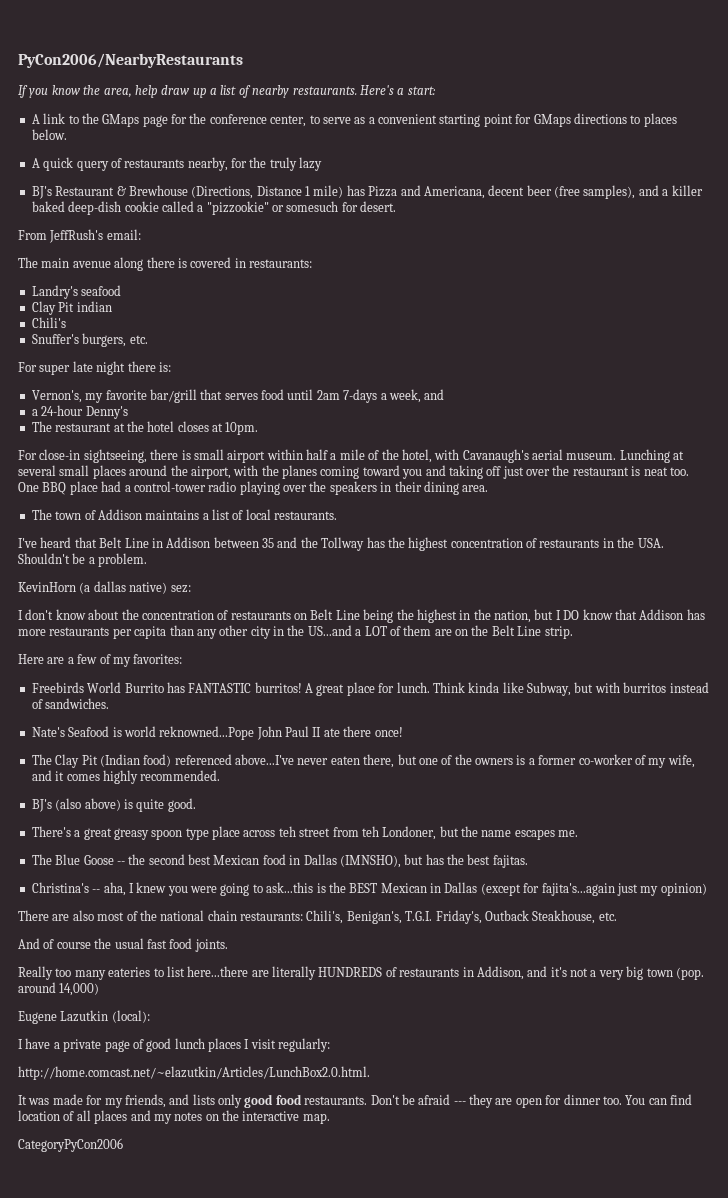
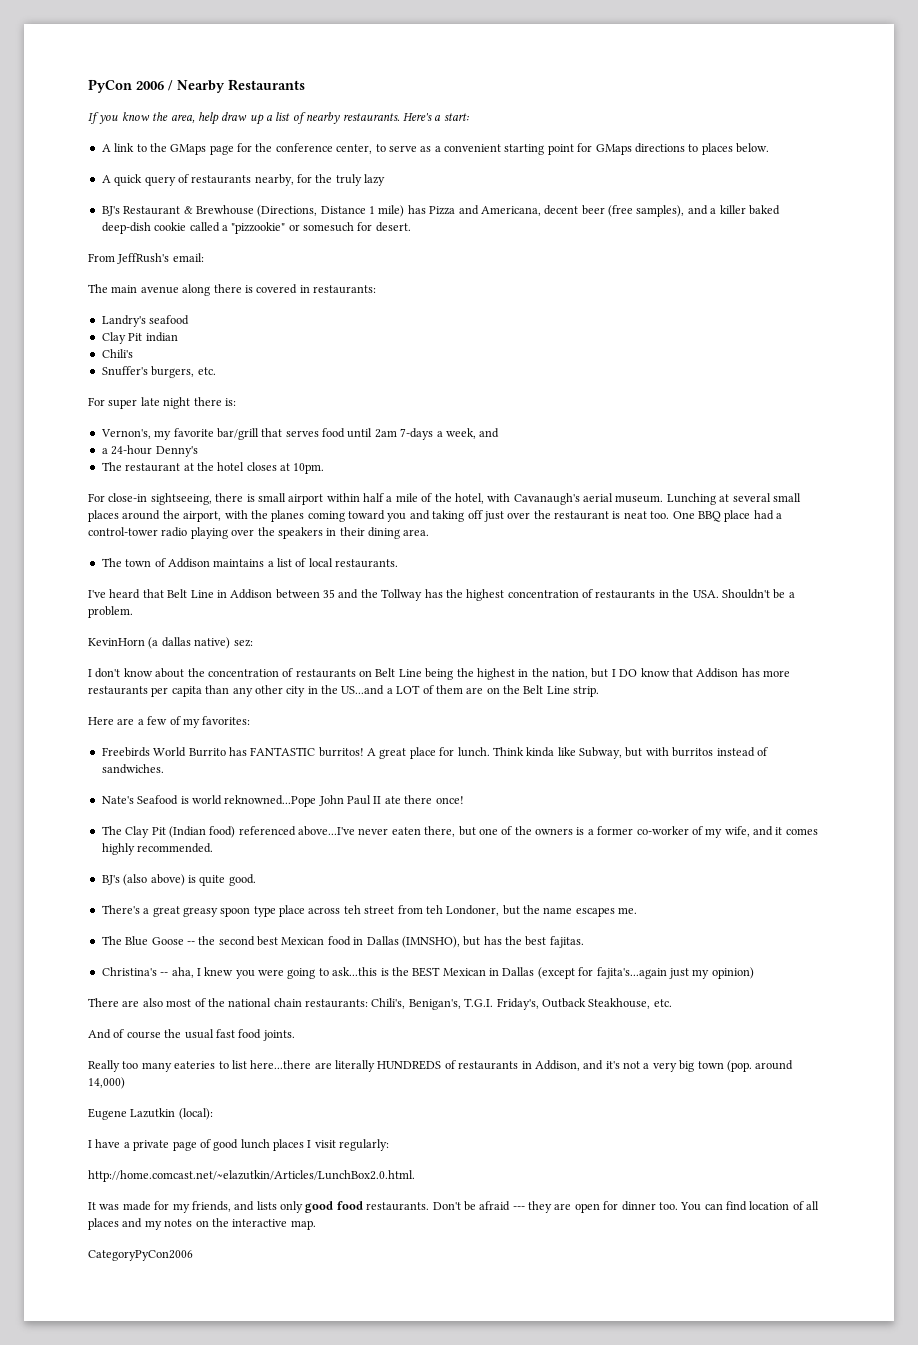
[18,53,243,68] PyCon2006/NearbyRestaurants -> [88,79,305,93] PyCon 2006 / Nearby Restaurants

